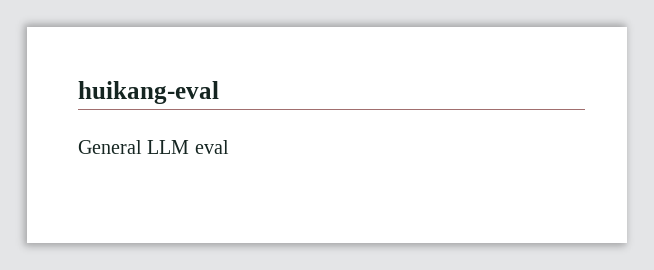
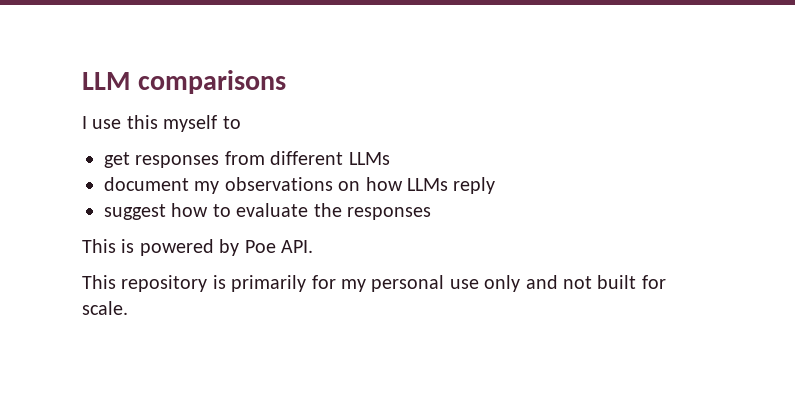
[78,81,219,104] [78,140,229,154] huikang-eval // General LLM eval -> [82,70,286,94] [82,115,241,132] [104,151,390,168] [104,177,496,194] [104,203,431,220] [82,239,313,256] [82,275,666,292] [82,301,128,315] LLM comparisons // I use this myself to // get responses from different LLMs // document my observations on how LLMs reply // suggest how to evaluate the responses // This is powered by Poe API. // This repository is primarily for my personal use only and not built for scale.

